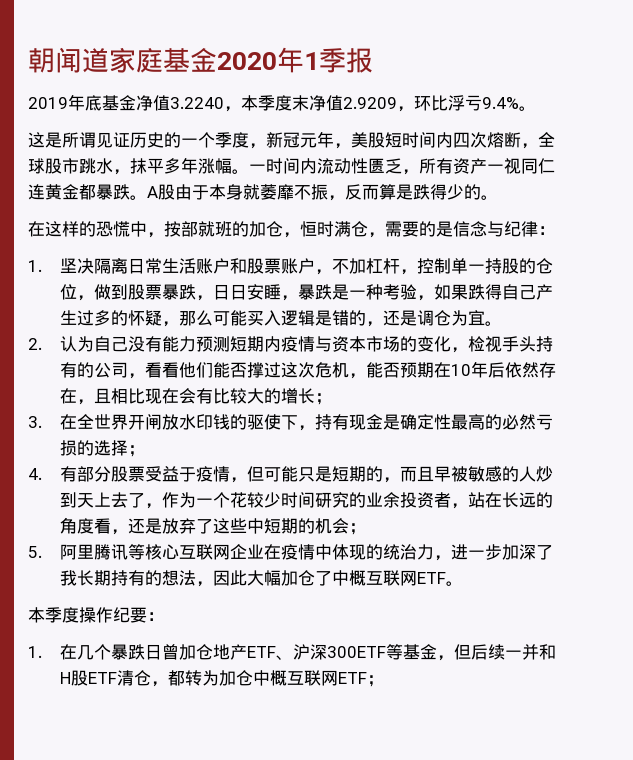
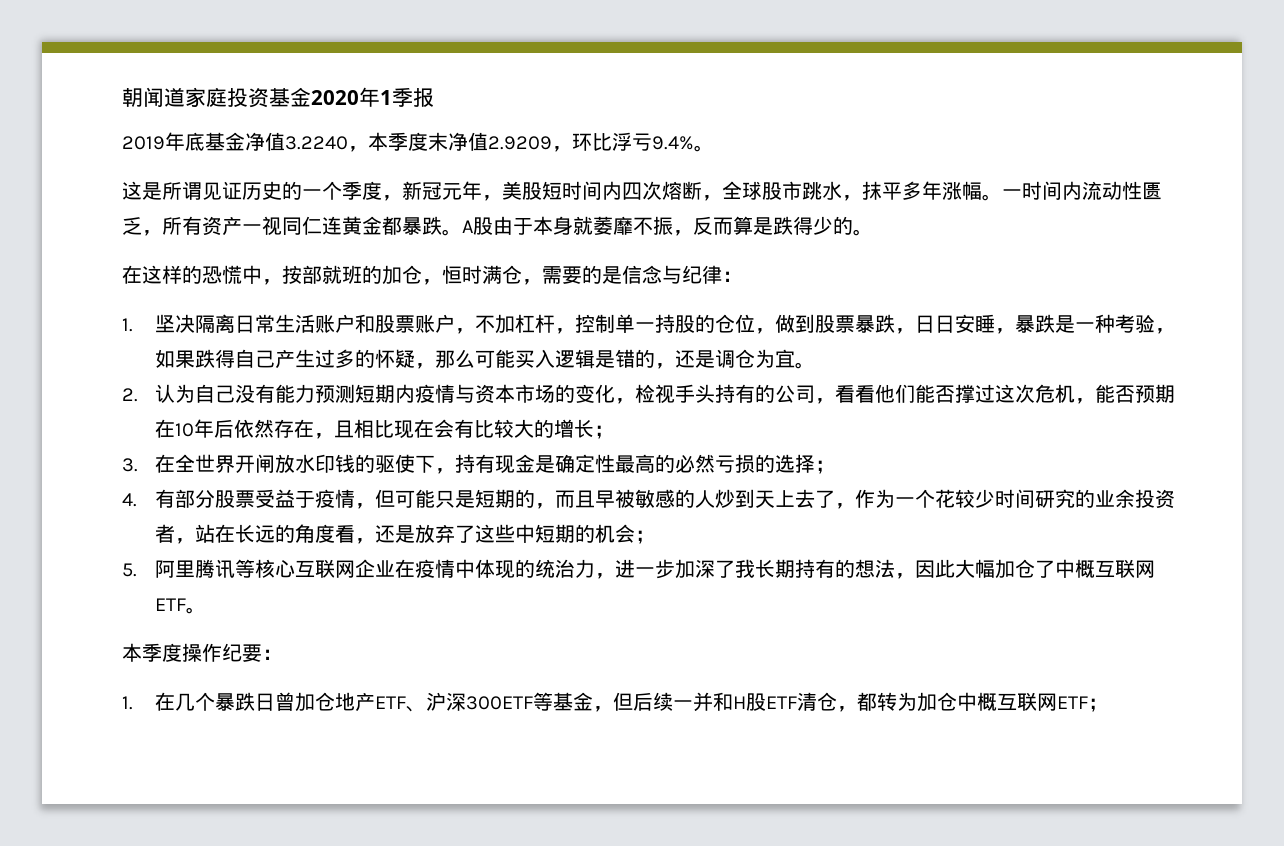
(163, 60) none -> [227,88,269,108] 投资

